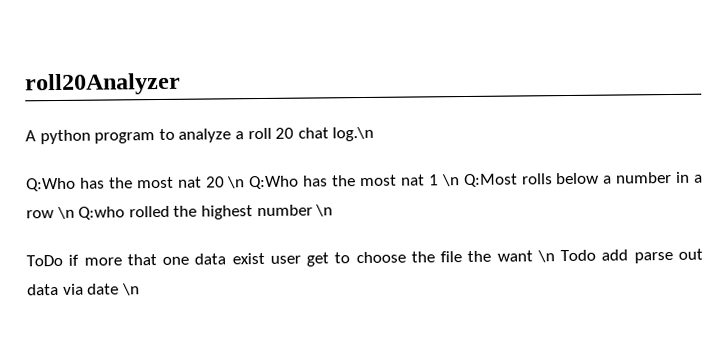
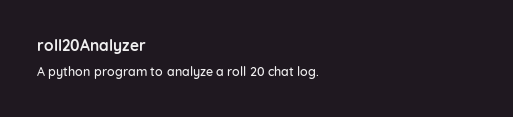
[332,126,375,142] [26,171,703,192] [26,204,334,220] [26,248,703,267] [27,283,140,296] log.\n // Q:Who has the most nat 20 \n Q:Who has the most nat 1 \n Q:Most rolls below a number in a row \n Q:who rolled the highest number \n // ToDo if more that one data exist user get to choose the file the want \n Todo add parse out data via date \n -> [297,66,320,79] log.

